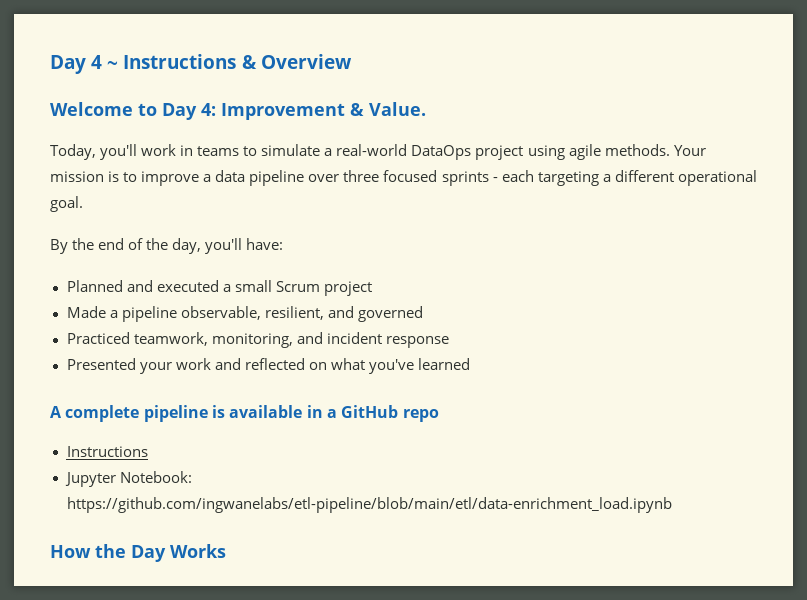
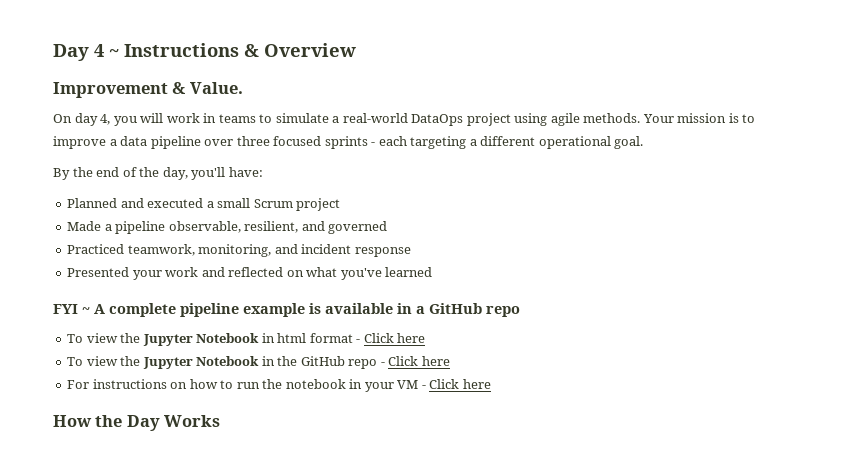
[50,102,216,120] Welcome to Day 4: -> (356, 50) none
[50,144,138,160] Today, you'll -> [53,113,164,126] On day 4, you will
(470, 364) none -> [53,304,90,314] FYI ~
(208, 413) none -> [243,303,305,317] example
[66,446,148,457] [64,471,192,487] [66,497,672,513] Instructions // Jupyter Notebook: https://github.com/ingwanelabs/etl-pipeline/blob/main/etl/data-enrichment_load.ipynb -> [67,333,426,346] [67,356,450,369] [67,379,491,392] To view the Jupyter Notebook in html format - Click here // To view the Jupyter Notebook in the GitHub repo - Click here // For instructions on how to run the notebook in your VM - Click here

